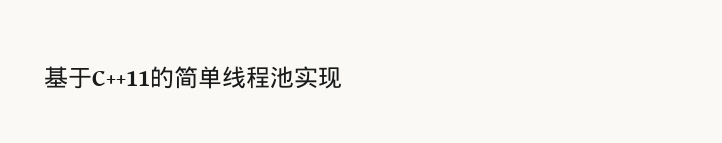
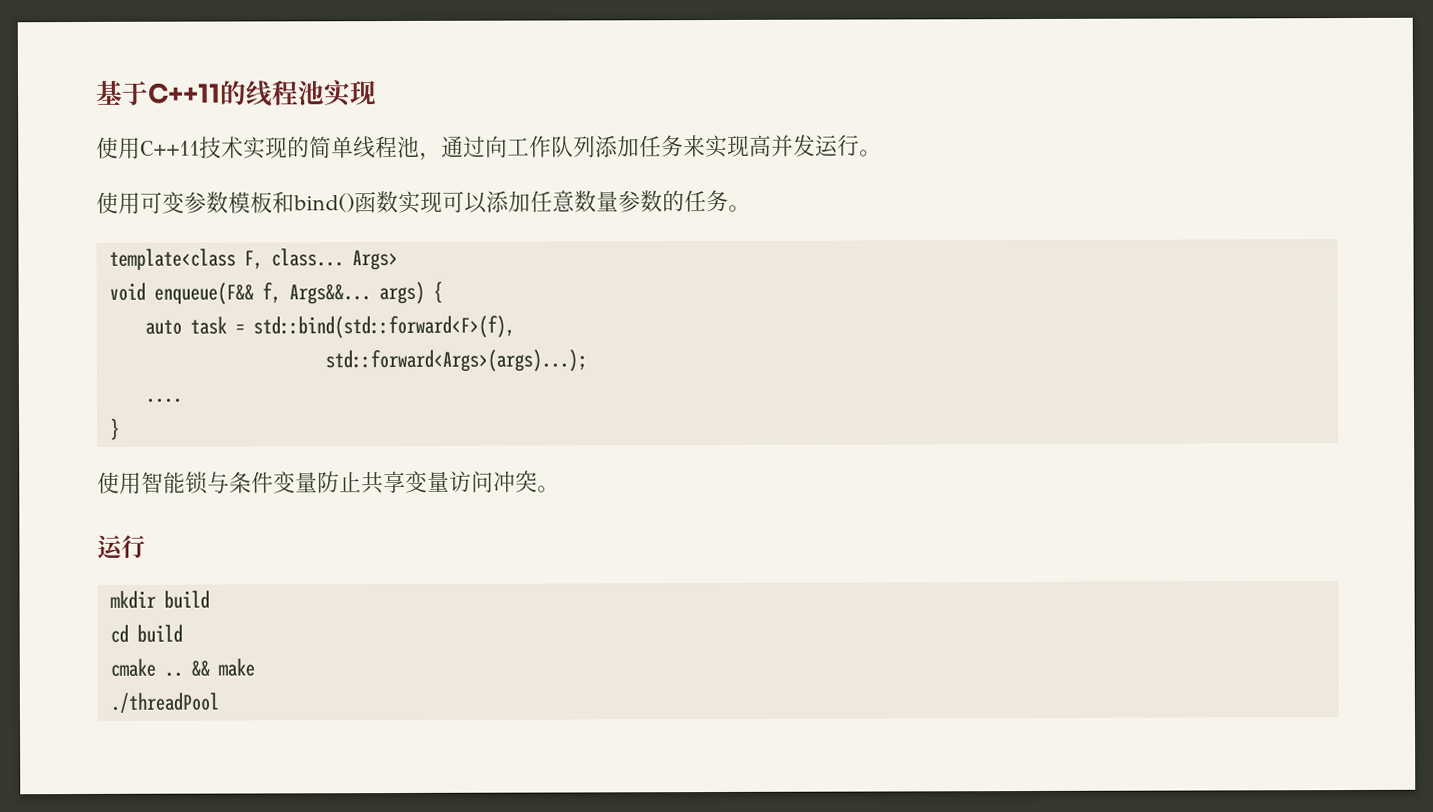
[174,66,342,89] 简单线程池实现 -> [245,80,377,107] [96,134,882,161] [96,189,751,214] [108,248,398,271] [108,280,443,305] [144,315,515,339] [324,349,587,373] [144,398,182,403] [109,417,120,440] [97,470,560,495] [97,534,146,559] [109,590,210,609] [109,624,183,643] [109,658,255,677] [109,692,219,713] 线程池实现 // 使用C++11技术实现的简单线程池，通过向工作队列添加任务来实现高并发运行。 // 使用可变参数模板和bind()函数实现可以添加任意数量参数的任务。 // template<class F, class... Args> // void enqueue(F&& f, Args&&... args) { // auto task = std::bind(std::forward<F>(f), // std::forward<Args>(args)...); // .... // } // 使用智能锁与条件变量防止共享变量访问冲突。 // 运行 // mkdir build // cd build // cmake .. && make // ./threadPool

